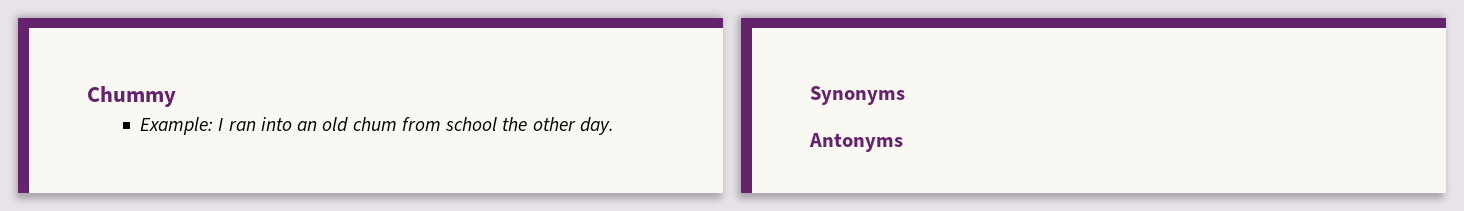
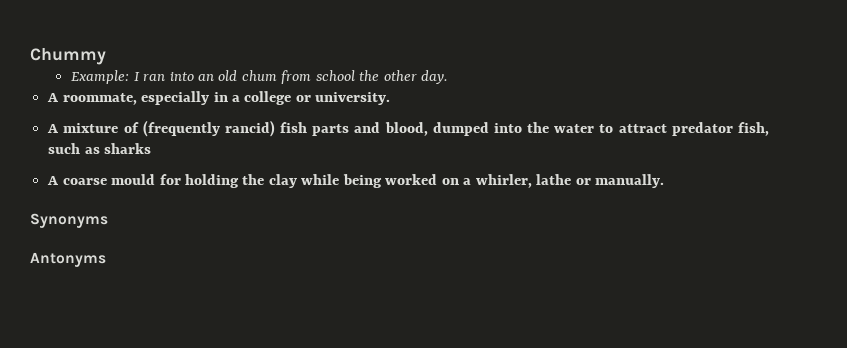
(615, 126) none -> [47,91,391,105] [47,120,770,137] [48,143,152,154] [47,174,664,188] // A roommate, especially in a college or university. // A mixture of (frequently rancid) fish parts and blood, dumped into the water to attract predator fish, such as sharks // A coarse mould for holding the clay while being worked on a whirler, lathe or manually.

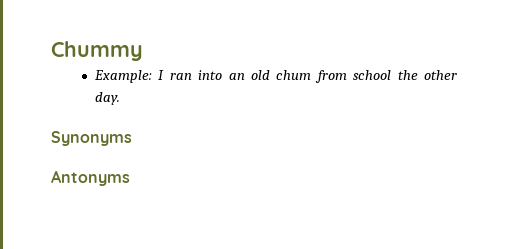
[47,91,391,105] [47,120,770,137] [48,143,152,154] [47,174,664,188] // A roommate, especially in a college or university. // A mixture of (frequently rancid) fish parts and blood, dumped into the water to attract predator fish, such as sharks // A coarse mould for holding the clay while being worked on a whirler, lathe or manually. -> (121, 98) none

